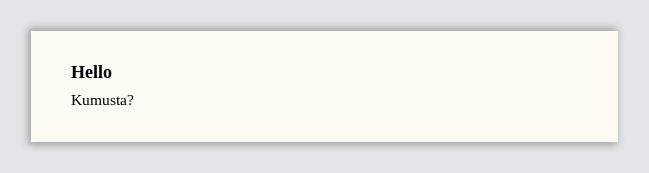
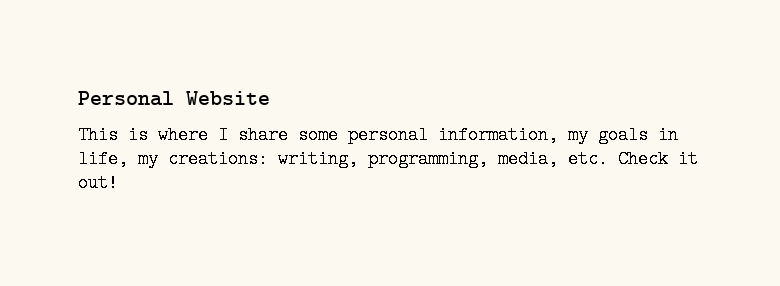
[71,65,112,78] [71,95,134,105] Hello // Kumusta? -> [78,91,270,106] [78,126,678,144] [78,150,698,168] [78,174,118,192] Personal Website // This is where I share some personal information, my goals in life, my creations: writing, programming, media, etc. Check it out!

